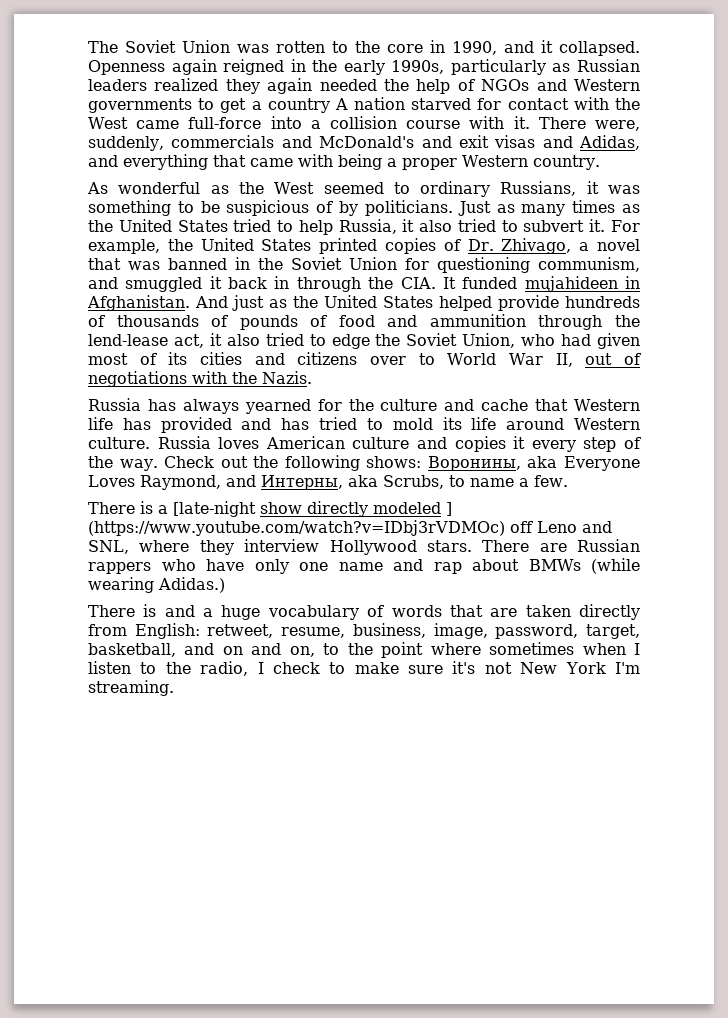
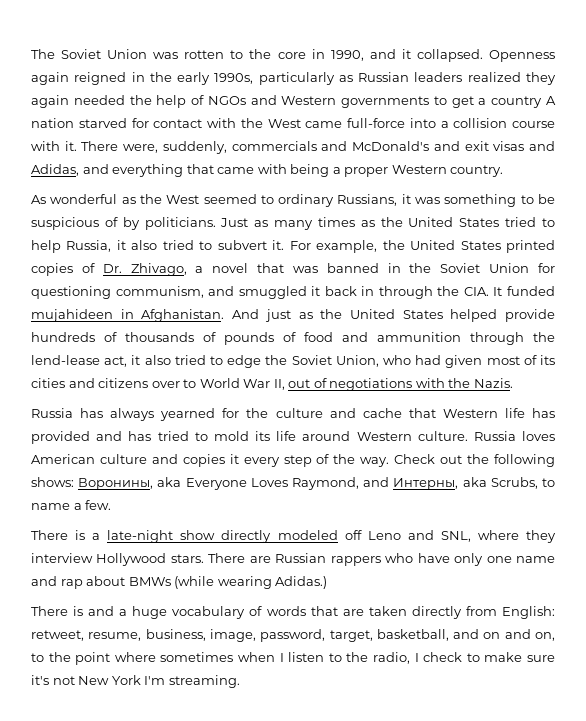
[173,501,256,517] [late-night -> [107,530,174,543] late-night
[446,502,452,516] [88,520,505,536] ] (https://www.youtube.com/watch?v=IDbj3rVDMOc) -> (338, 535) none

